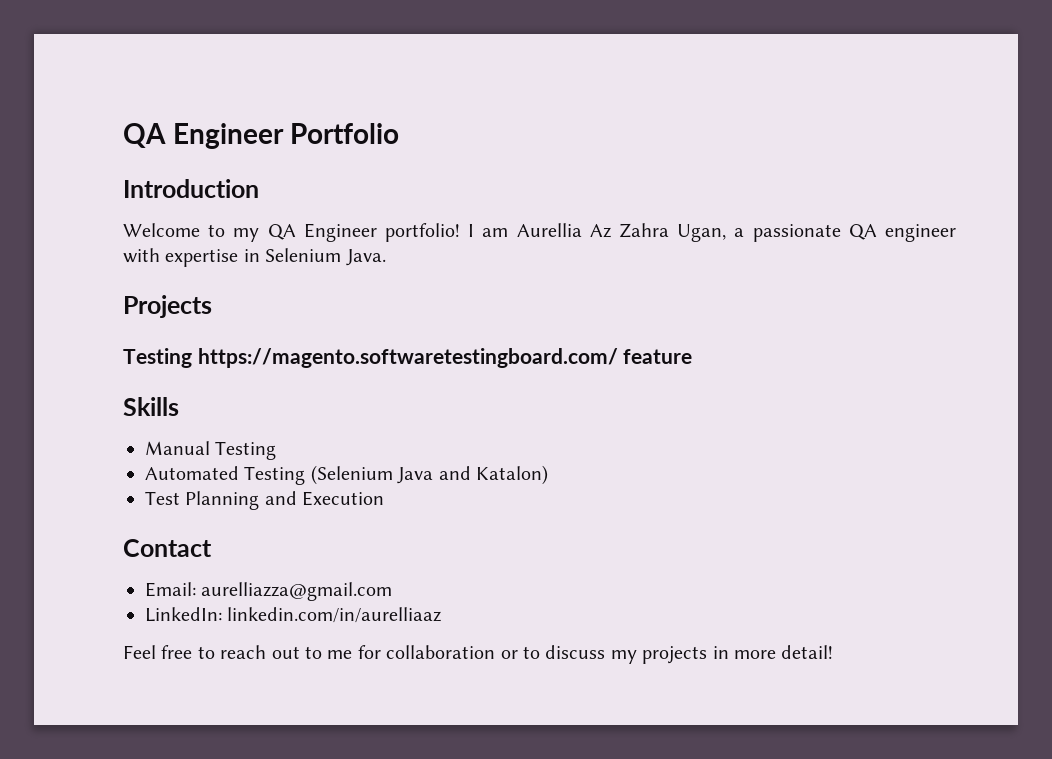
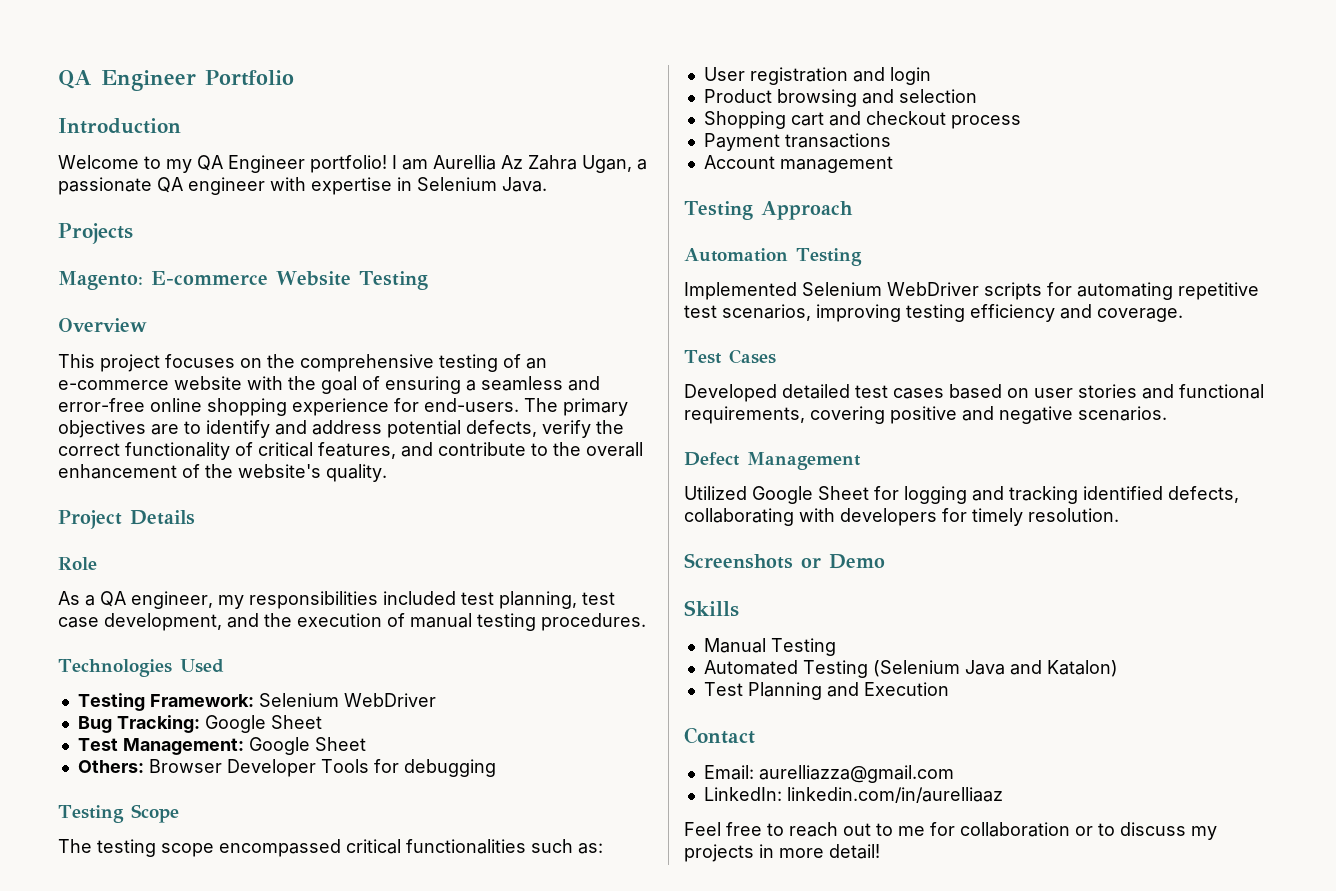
[123,348,693,368] Testing https://magento.softwaretestingboard.com/ feature -> [58,271,428,290] [58,318,147,332] [58,354,547,372] [58,376,600,394] [58,398,628,416] [58,420,624,438] [58,442,643,460] [58,464,387,482] [58,510,195,529] [58,557,97,570] [58,591,615,609] [58,613,646,631] [58,659,224,677] [77,693,436,711] [77,715,322,733] [77,737,366,755] [77,759,496,777] [58,804,179,823] [58,839,603,857] [703,67,931,85] [703,89,977,107] [703,111,1021,129] [703,133,891,151] [703,155,893,173] [684,201,853,220] [684,248,862,266] [684,282,1259,300] [684,304,1183,322] [684,349,776,364] [684,384,1264,402] [684,406,1167,424] [684,452,861,470] [684,486,1239,504] [684,508,1119,526] [684,553,885,569] Magento: E-commerce Website Testing // Overview // This project focuses on the comprehensive testing of an e-commerce website with the goal of ensuring a seamless and error-free online shopping experience for end-users. The primary objectives are to identify and address potential defects, verify the correct functionality of critical features, and contribute to the overall enhancement of the website's quality. // Project Details // Role // As a QA engineer, my responsibilities included test planning, test case development, and the execution of manual testing procedures. // Technologies Used // Testing Framework: Selenium WebDriver // Bug Tracking: Google Sheet // Test Management: Google Sheet // Others: Browser Developer Tools for debugging // Testing Scope // The testing scope encompassed critical functionalities such as: // User registration and login // Product browsing and selection // Shopping cart and checkout process // Payment transactions // Account management // Testing Approach // Automation Testing // Implemented Selenium WebDriver scripts for automating repetitive test scenarios, improving testing efficiency and coverage. // Test Cases // Developed detailed test cases based on user stories and functional requirements, covering positive and negative scenarios. // Defect Management // Utilized Google Sheet for logging and tracking identified defects, collaborating with developers for timely resolution. // Screenshots or Demo

